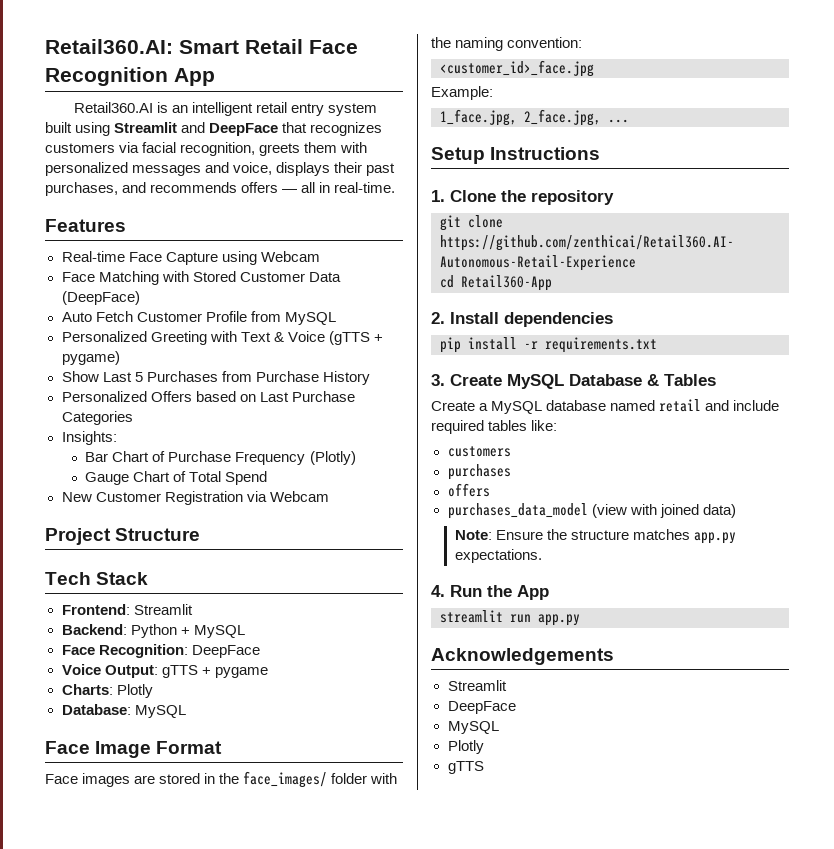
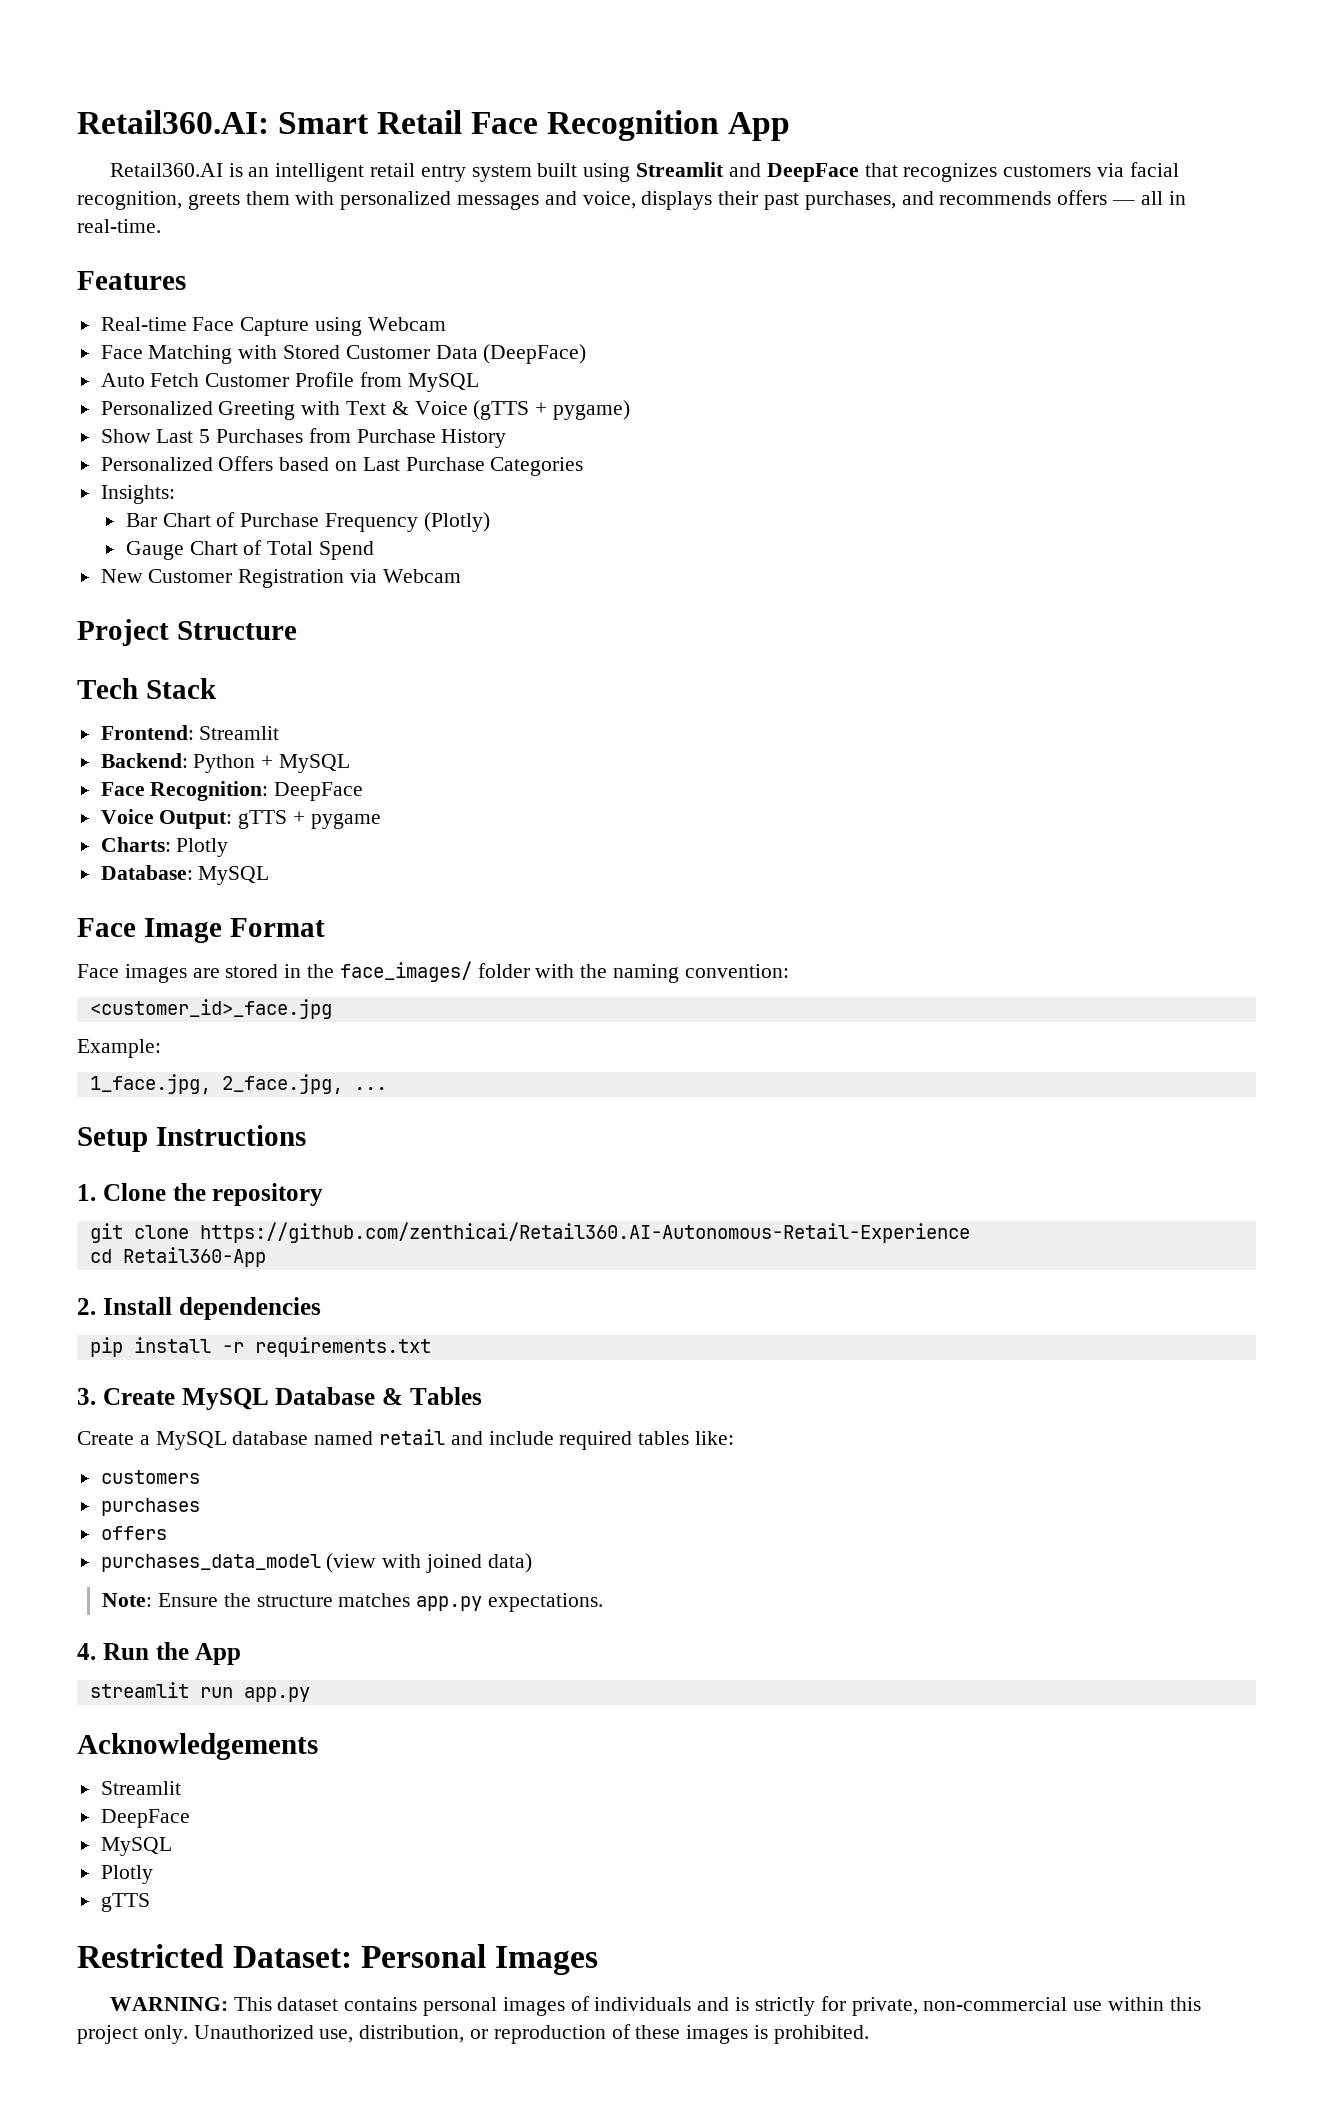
(484, 767) none -> [77,1944,599,1975] [109,1996,1201,2016] [77,2024,869,2044] // Restricted Dataset: Personal Images // WARNING: This dataset contains personal images of individuals and is strictly for private, non-commercial use within this project only. Unauthorized use, distribution, or reproduction of these images is prohibited.

